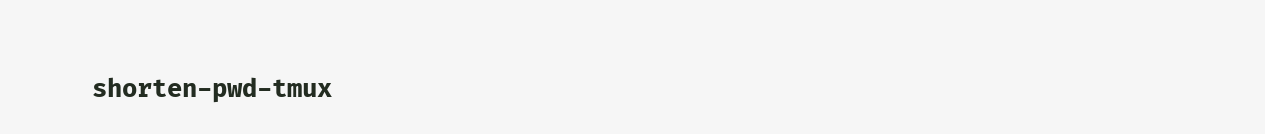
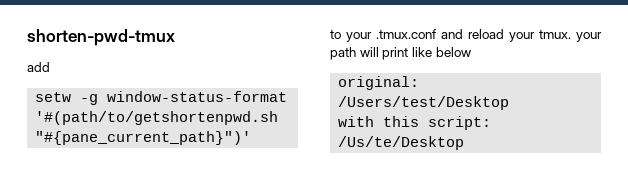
(332, 90) none -> [27,62,50,72] [35,91,288,105] [35,111,279,125] [35,131,252,145] [330,29,602,42] [330,47,471,60] [338,76,420,90] [338,96,510,110] [338,116,492,130] [338,136,465,150] // add // setw -g window-status-format '#(path/to/getshortenpwd.sh "#{pane_current_path}")' // to your .tmux.conf and reload your tmux. your path will print like below // original: /Users/test/Desktop // with this script: /Us/te/Desktop

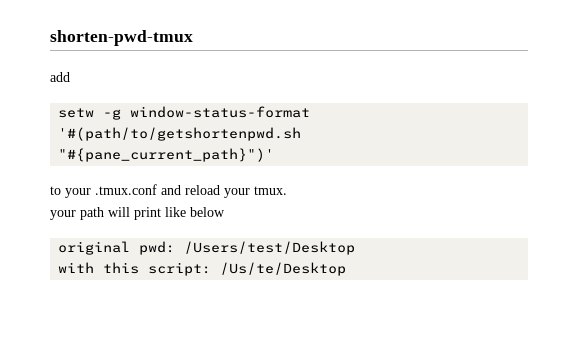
(571, 34) none -> (287, 190) //
[338,76,420,90] original: -> [58,241,176,255] original pwd:

